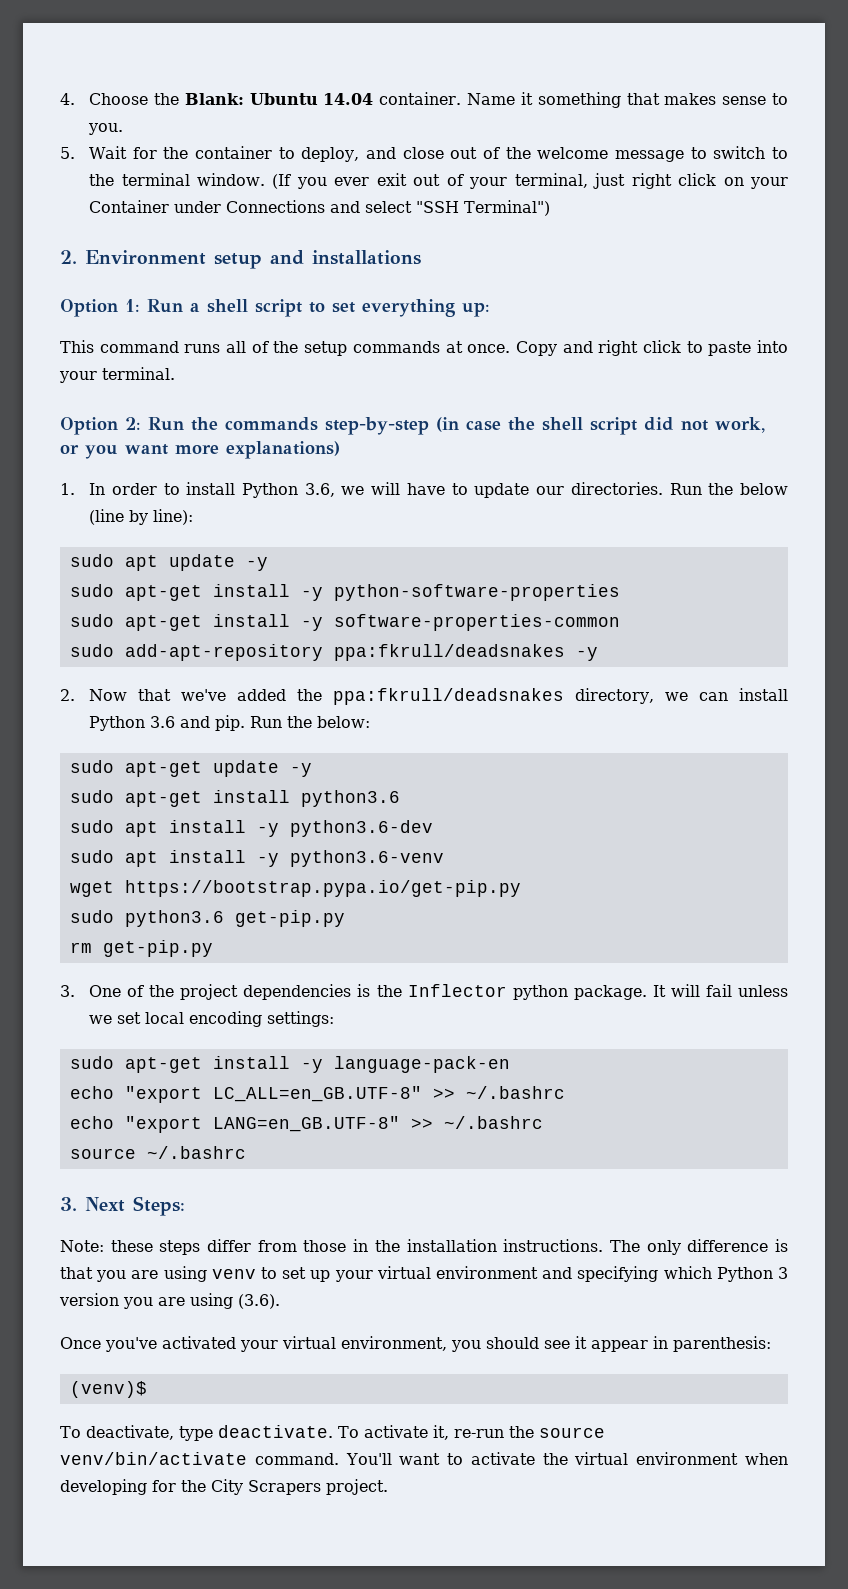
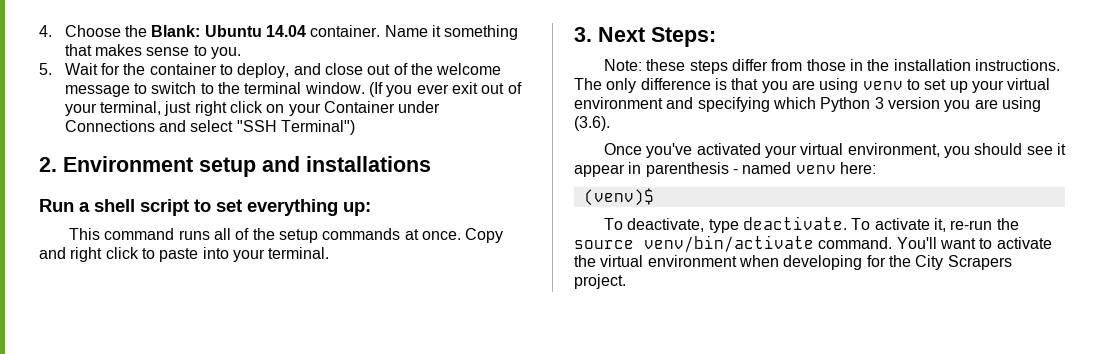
[60,299,140,317] Option 1: -> (431, 164) none
[60,417,765,435] [60,441,340,459] [60,482,788,498] [89,509,194,525] [69,554,268,571] [69,584,620,601] [69,614,620,631] [69,644,598,661] [60,688,789,705] [89,715,371,731] [69,760,312,777] [69,790,400,807] [69,820,433,837] [69,850,444,867] [69,880,521,897] [69,910,345,927] [69,940,213,957] [60,984,788,1000] [89,1011,335,1027] [69,1056,510,1073] [69,1086,565,1103] [69,1116,543,1133] [69,1146,246,1159] // Option 2: Run the commands step-by-step (in case the shell script did not work, or you want more explanations) // 1. In order to install Python 3.6, we will have to update our directories. Run the below (line by line): // sudo apt update -y // sudo apt-get install -y python-software-properties // sudo apt-get install -y software-properties-common // sudo add-apt-repository ppa:fkrull/deadsnakes -y // 2. Now that we've added the ppa:fkrull/deadsnakes directory, we can install Python 3.6 and pip. Run the below: // sudo apt-get update -y // sudo apt-get install python3.6 // sudo apt install -y python3.6-dev // sudo apt install -y python3.6-venv // wget https://bootstrap.pypa.io/get-pip.py // sudo python3.6 get-pip.py // rm get-pip.py // 3. One of the project dependencies is the Inflector python package. It will fail unless we set local encoding settings: // sudo apt-get install -y language-pack-en // echo "export LC_ALL=en_GB.UTF-8" >> ~/.bashrc // echo "export LANG=en_GB.UTF-8" >> ~/.bashrc // source ~/.bashrc -> (330, 253) none
[673,1336,771,1352] parenthesis: -> [645,162,876,177] parenthesis - named venv here:

